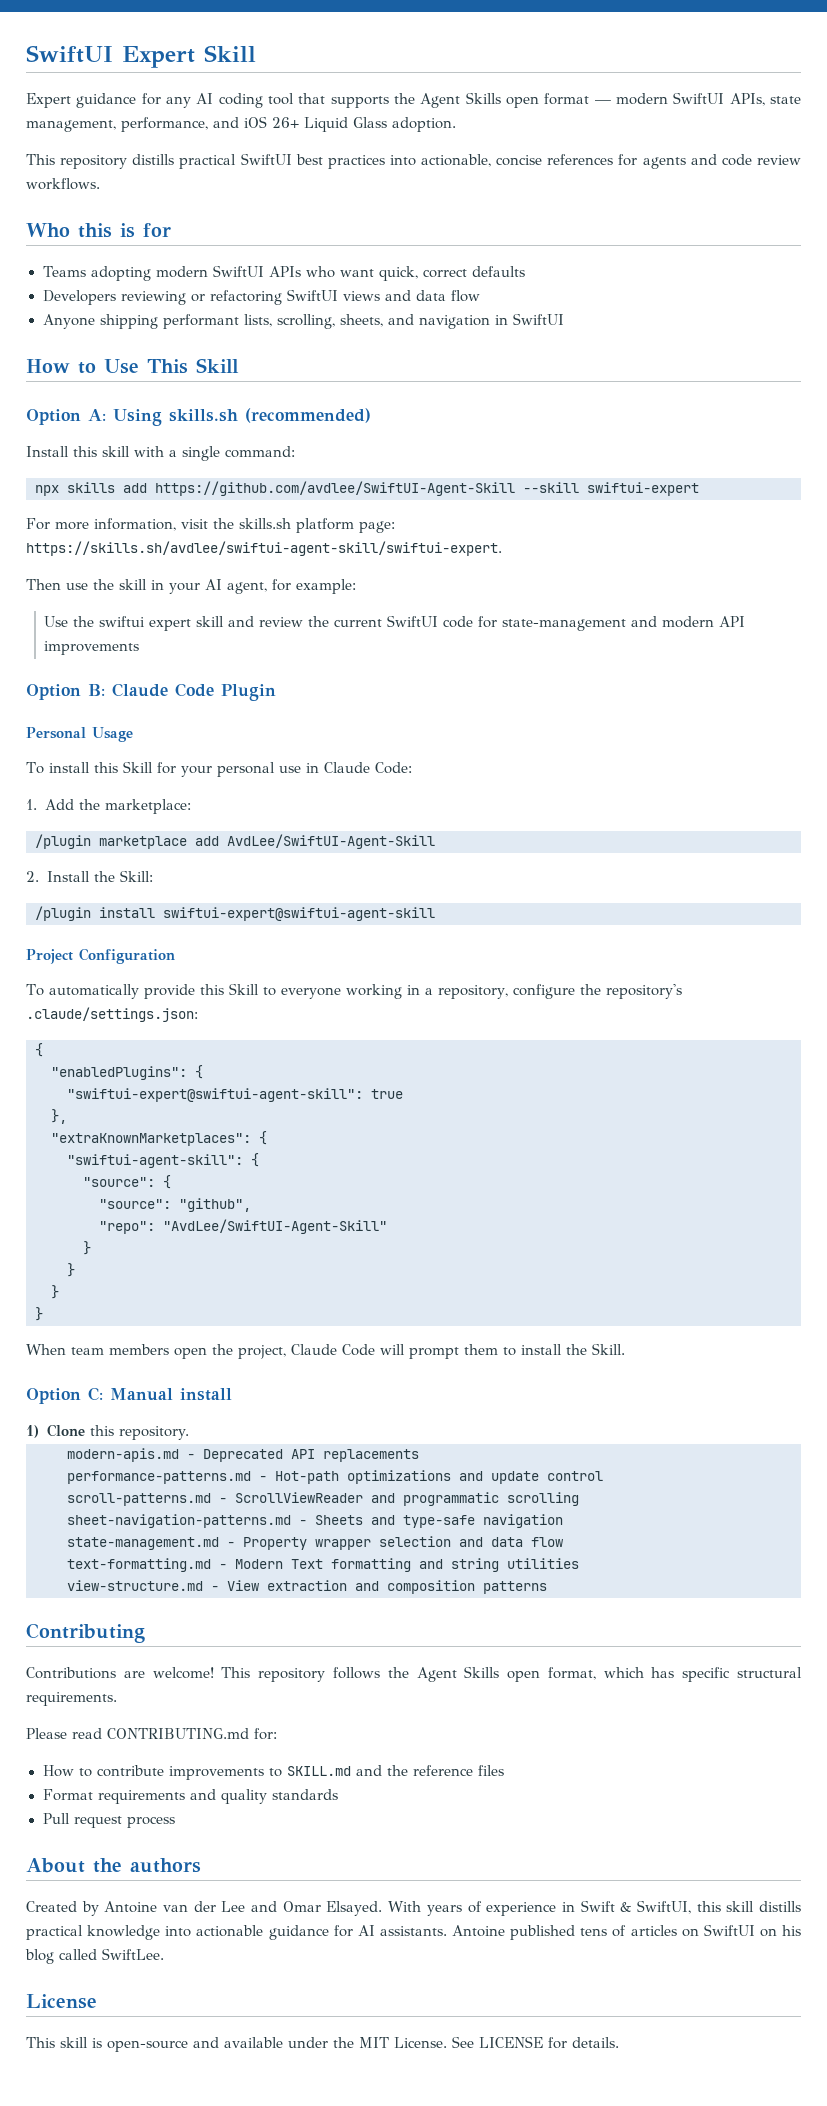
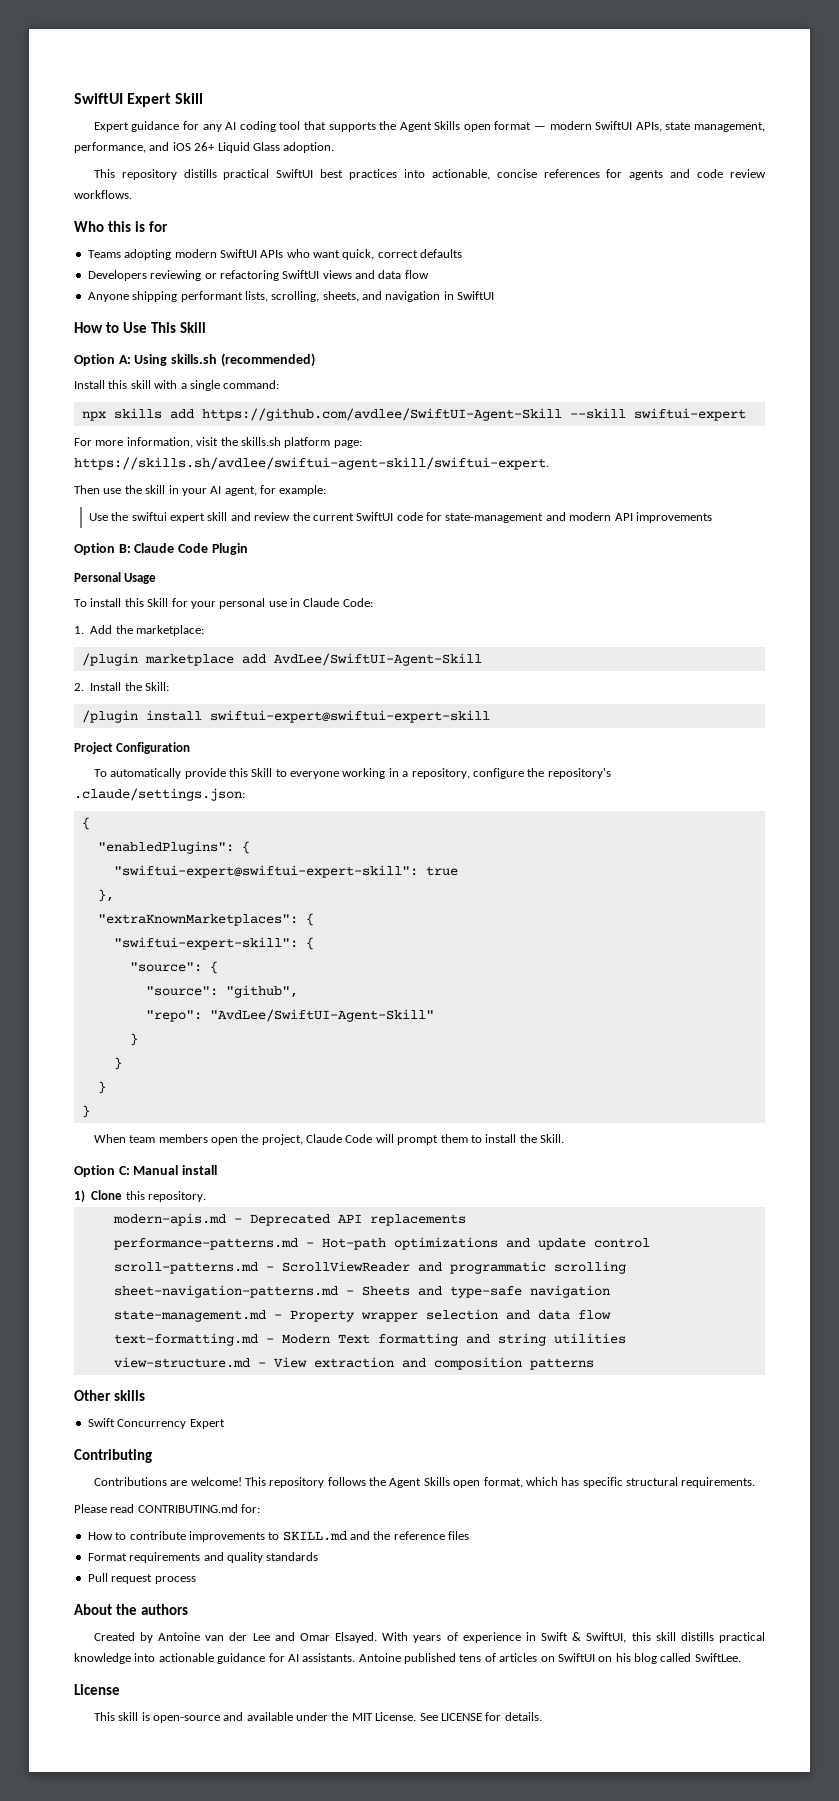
[163,907,435,921] swiftui-expert@swiftui-agent-skill -> [209,710,490,723] swiftui-expert@swiftui-expert-skill
[67,1088,363,1102] "swiftui-expert@swiftui-agent-skill": -> [113,865,418,878] "swiftui-expert@swiftui-expert-skill":
[67,1154,243,1168] "swiftui-agent-skill": -> [113,937,298,950] "swiftui-expert-skill":
(547, 1587) none -> [74,1390,145,1401] [87,1418,225,1429] // Other skills // Swift Concurrency Expert

